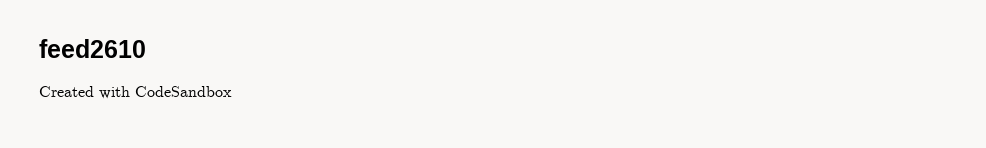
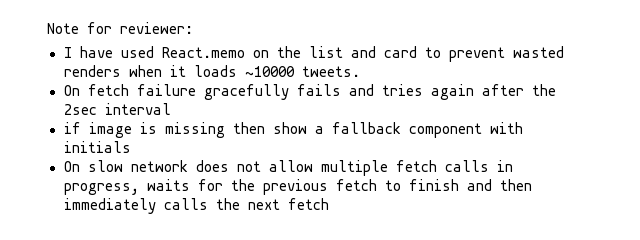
[39,39,146,58] [39,86,232,99] feed2610 // Created with CodeSandbox -> [47,22,193,34] [63,46,564,62] [63,65,360,77] [63,84,556,100] [63,103,171,115] [63,122,523,138] [63,141,131,153] [63,160,513,176] [63,179,532,195] [63,198,329,214] Note for reviewer: // I have used React.memo on the list and card to prevent wasted renders when it loads ~10000 tweets. // On fetch failure gracefully fails and tries again after the 2sec interval // if image is missing then show a fallback component with initials // On slow network does not allow multiple fetch calls in progress, waits for the previous fetch to finish and then immediately calls the next fetch

